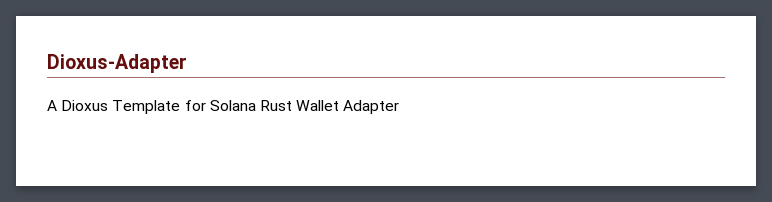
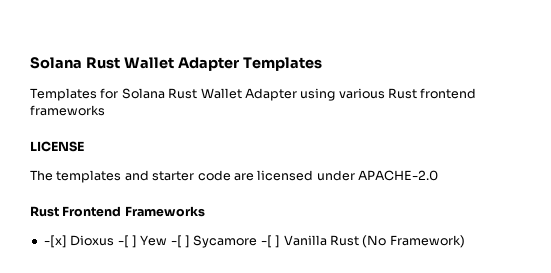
[47,54,187,73] [47,100,181,114] Dioxus-Adapter // A Dioxus Template -> [30,57,322,71] [30,88,97,101] Solana Rust Wallet Adapter Templates // Templates
(400, 107) none -> [300,88,477,101] [30,105,105,116] [30,141,84,152] [30,170,438,183] [30,206,205,217] [43,235,465,248] using various Rust frontend frameworks // LICENSE // The templates and starter code are licensed under APACHE-2.0 // Rust Frontend Frameworks // -[x] Dioxus -[ ] Yew -[ ] Sycamore -[ ] Vanilla Rust (No Framework)

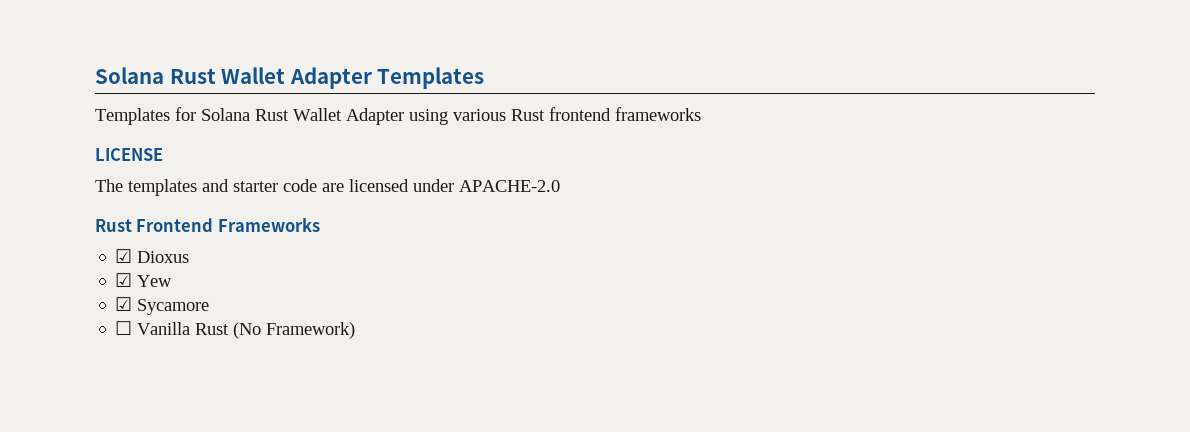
[43,235,67,248] -[x] -> [115,249,133,263] ☑
[117,235,137,248] -[ ] -> [115,273,133,287] // ☑
[170,235,190,248] -[ ] -> [115,297,133,311] // ☑
[260,235,281,248] -[ ] -> [115,321,133,335] // ☐

